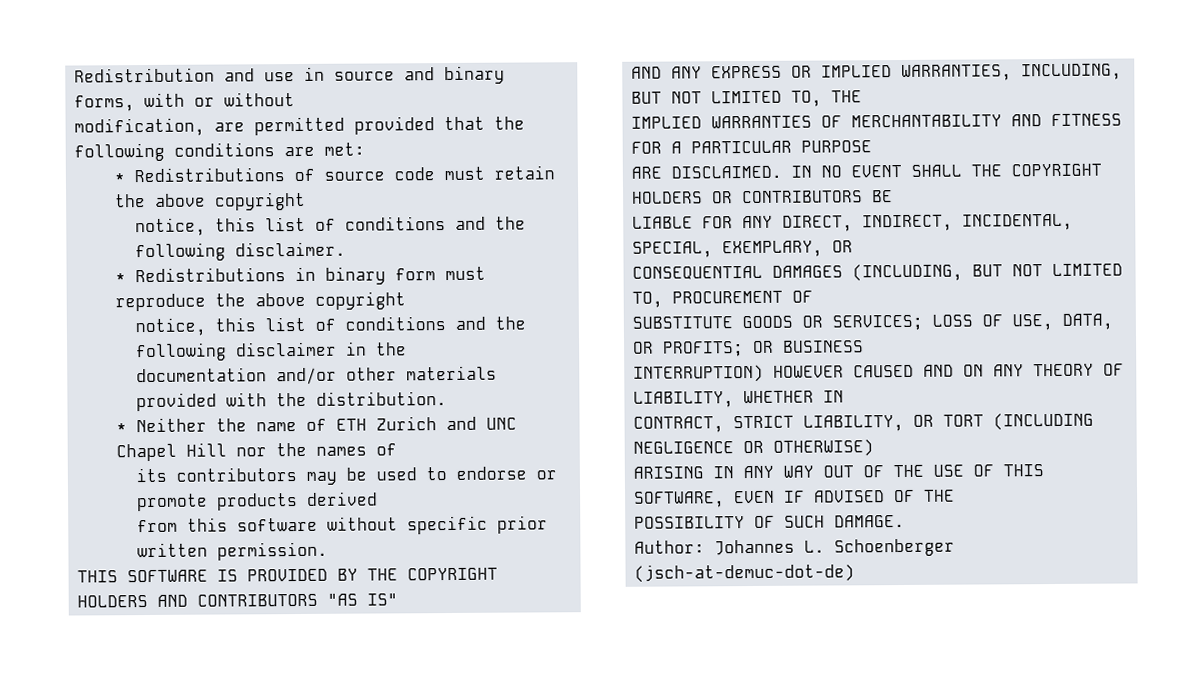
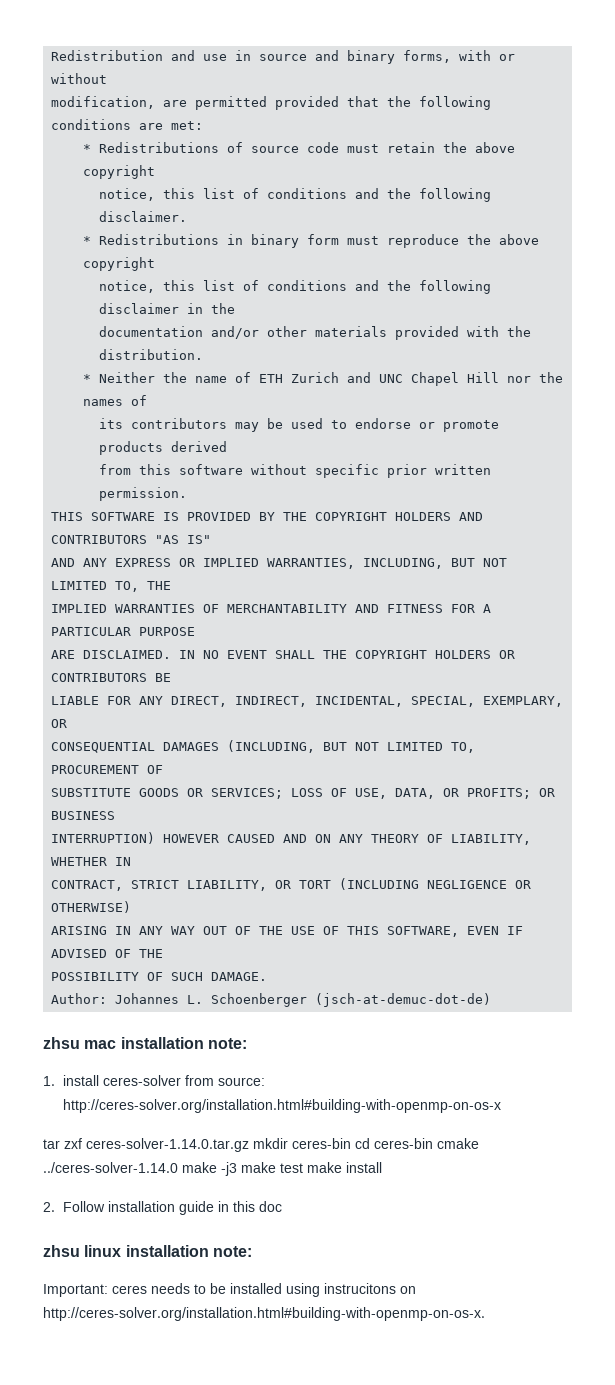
(856, 573) none -> [43,1037,247,1049] [43,1075,265,1086] [62,1099,501,1113] [43,1138,479,1152] [43,1162,382,1176] [43,1201,282,1215] [43,1245,252,1257] [43,1283,416,1297] [43,1307,485,1321] // zhsu mac installation note: // 1. install ceres-solver from source: http://ceres-solver.org/installation.html#building-with-openmp-on-os-x // tar zxf ceres-solver-1.14.0.tar.gz mkdir ceres-bin cd ceres-bin cmake ../ceres-solver-1.14.0 make -j3 make test make install // 2. Follow installation guide in this doc // zhsu linux installation note: // Important: ceres needs to be installed using instrucitons on http://ceres-solver.org/installation.html#building-with-openmp-on-os-x.

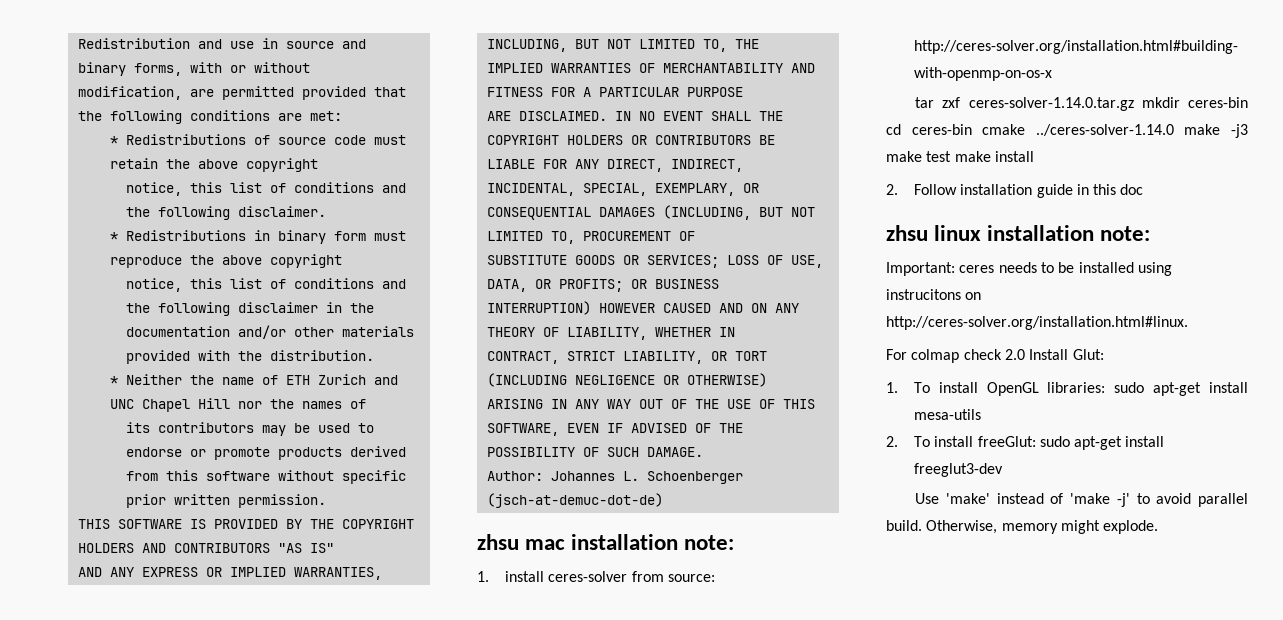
[43,1307,485,1321] http://ceres-solver.org/installation.html#building-with-openmp-on-os-x. -> [886,316,1188,330] [886,349,1104,363] [886,382,1248,396] [913,409,981,420] [886,436,1165,450] [913,463,1003,477] [914,493,1248,507] [886,520,1159,534] http://ceres-solver.org/installation.html#linux. // For colmap check 2.0 Install Glut: // 1. To install OpenGL libraries: sudo apt-get install mesa-utils // 2. To install freeGlut: sudo apt-get install freeglut3-dev // Use 'make' instead of 'make -j' to avoid parallel build. Otherwise, memory might explode.

